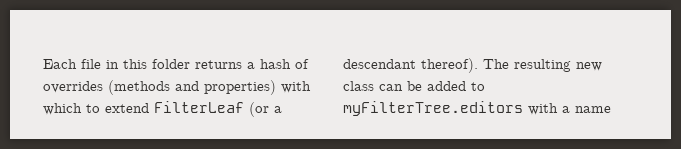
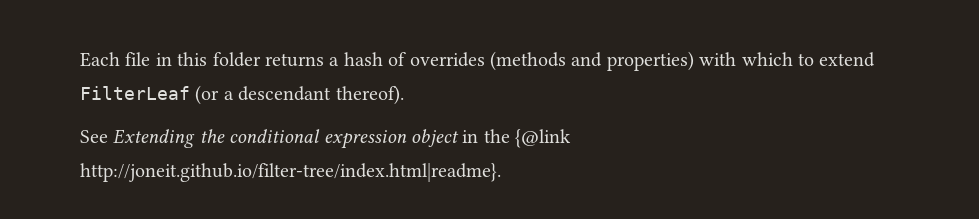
[483,59,602,72] [343,81,485,91] [343,101,611,116] The resulting new class can be added to myFilterTree.editors with a name -> [80,129,572,149] [80,163,501,182] // See Extending the conditional expression object in the {@link http://joneit.github.io/filter-tree/index.html|readme}.

